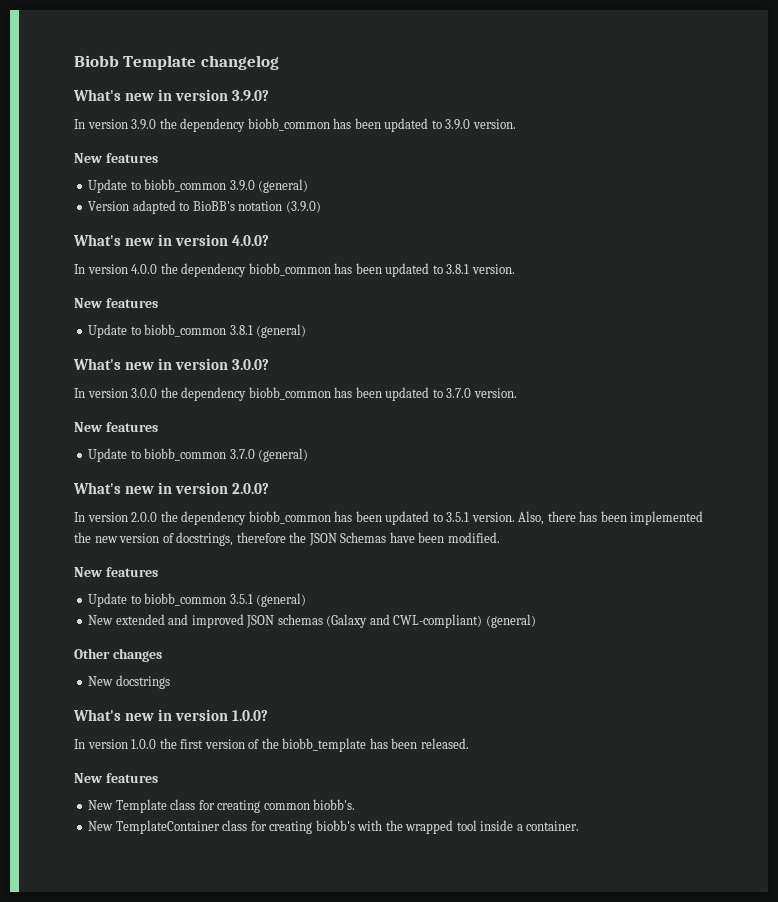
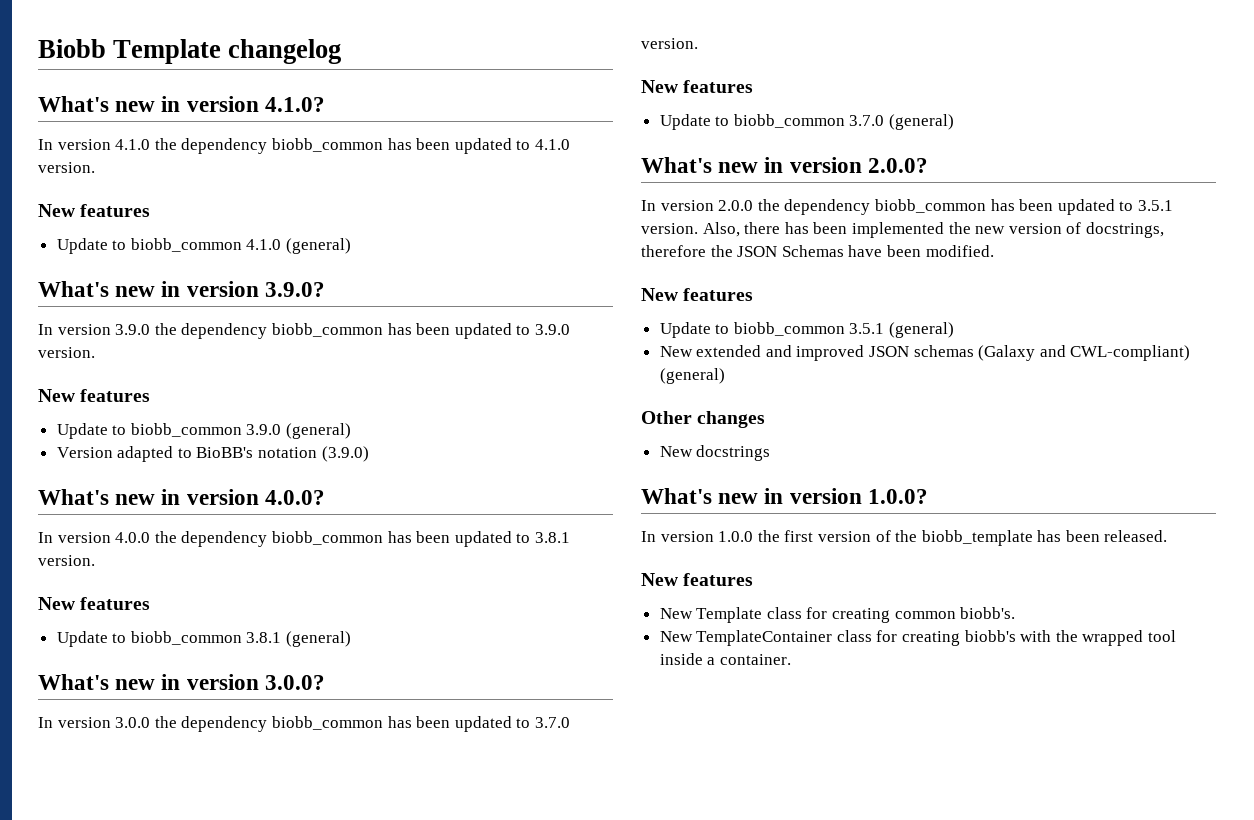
(279, 62) none -> [38,96,325,112] [38,138,570,154] [38,162,95,173] [38,204,151,217] [56,238,352,254] // What's new in version 4.1.0? // In version 4.1.0 the dependency biobb_common has been updated to 4.1.0 version. // New features // Update to biobb_common 4.1.0 (general)

